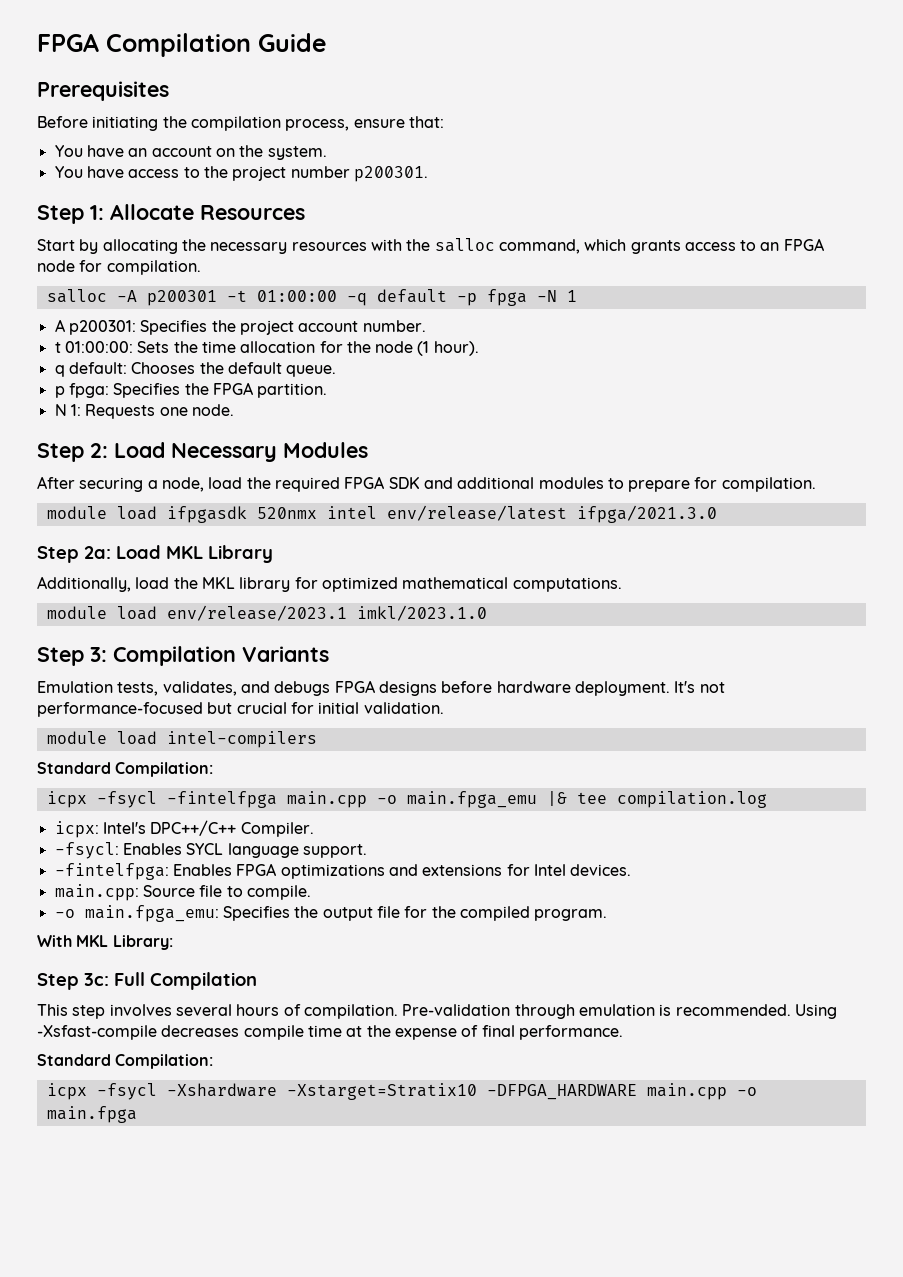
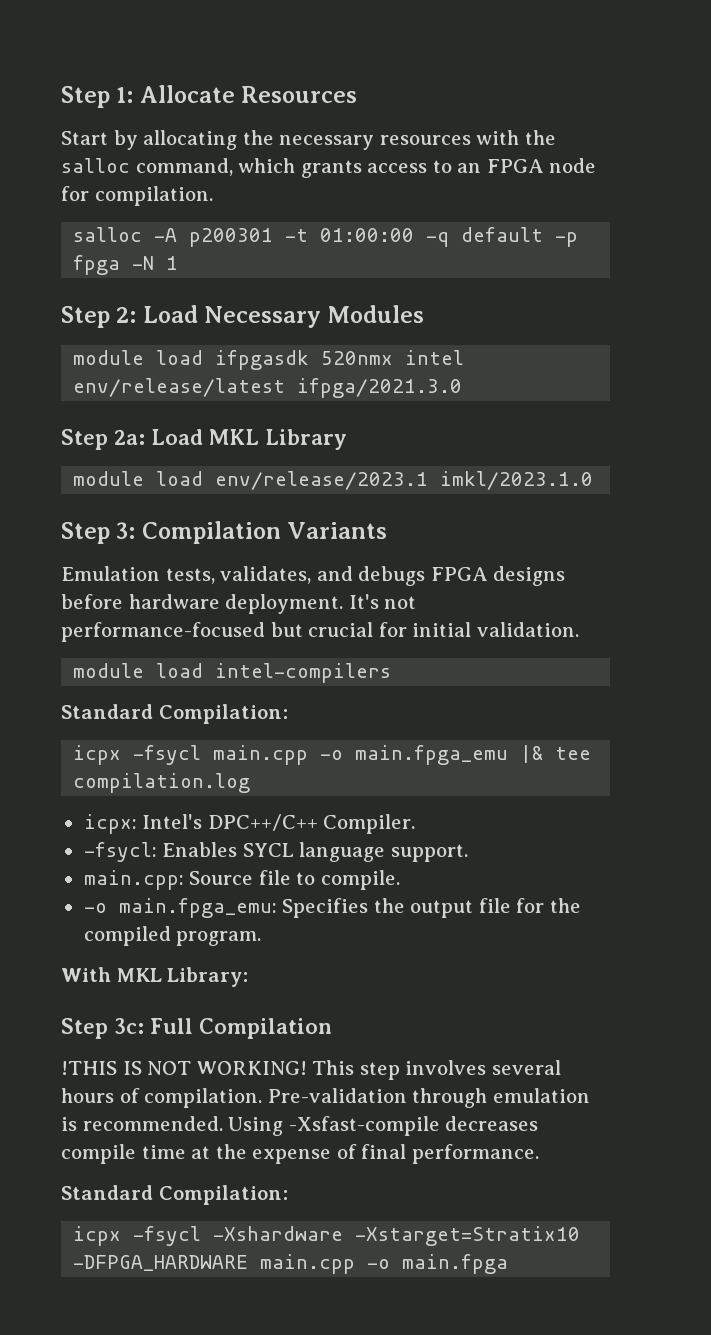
[37,33,327,57] [37,81,169,101] [37,116,444,131] [54,145,327,160] [54,166,428,182] FPGA Compilation Guide // Prerequisites // Before initiating the compilation process, ensure that: // You have an account on the system. // You have access to the project number p200301. // -> (61, 97) none
[54,319,426,335] [54,341,479,356] [54,362,337,377] [54,382,328,398] [54,404,234,419] // A p200301: Specifies the project account number. // t 01:00:00: Sets the time allocation for the node (1 hour). // q default: Chooses the default queue. // p fpga: Specifies the FPGA partition. // N 1: Requests one node. -> (179, 263) none
[37,476,816,492] // After securing a node, load the required FPGA SDK and additional modules to prepare for compilation. -> (424, 314) none
[37,576,622,592] // Additionally, load the MKL library for optimized mathematical computations. -> (347, 439) none
[166,791,277,808] -fintelfpga -> (202, 755) none
[54,863,632,880] // -fintelfpga: Enables FPGA optimizations and extensions for Intel devices. -> (468, 853) none
(257, 981) none -> [61,1061,307,1075] !THIS IS NOT WORKING!

